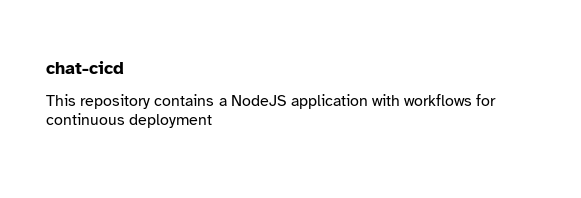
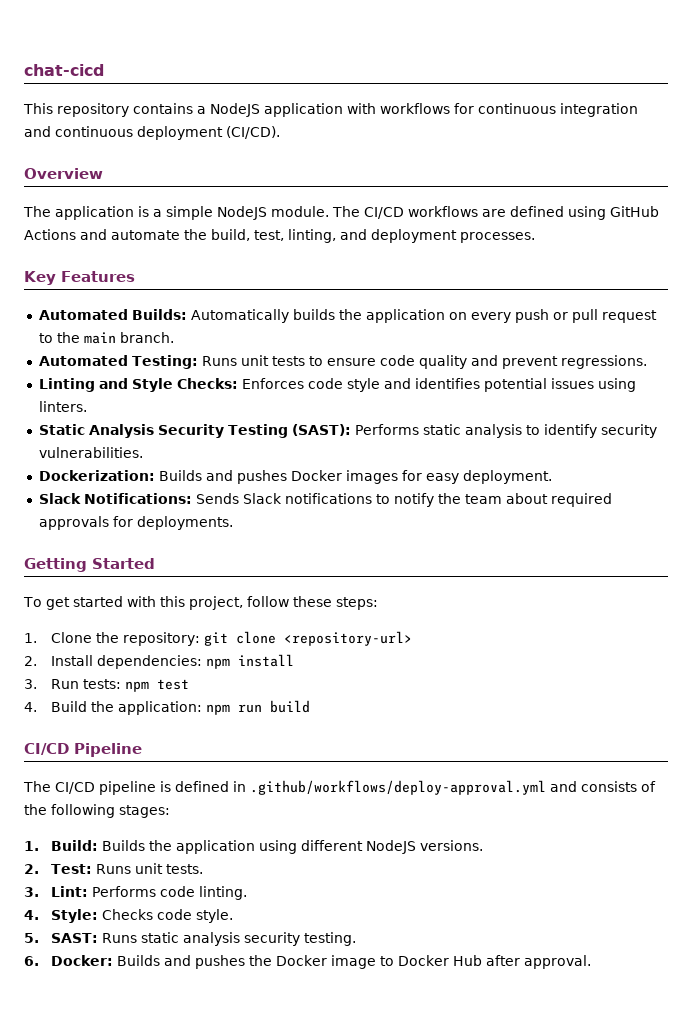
[129,114,213,128] deployment -> [560,103,638,117] [24,126,280,140] [24,168,103,179] [23,206,659,220] [24,229,535,243] [24,271,135,285] [38,309,657,323] [38,332,174,344] [38,355,647,369] [38,378,636,392] [38,401,87,412] [38,424,657,438] [38,447,143,458] [38,470,552,484] [38,493,612,507] [38,516,233,530] [24,558,155,572] [23,596,378,610] [24,631,412,646] [24,654,294,669] [24,679,189,692] [24,700,310,715] [24,743,142,757] [23,780,656,795] [24,804,170,818] [24,840,483,854] [24,863,203,874] [24,886,247,900] [24,909,233,923] [24,932,356,946] [24,955,591,969] integration and continuous deployment (CI/CD). // Overview // The application is a simple NodeJS module. The CI/CD workflows are defined using GitHub Actions and automate the build, test, linting, and deployment processes. // Key Features // Automated Builds: Automatically builds the application on every push or pull request to the main branch. // Automated Testing: Runs unit tests to ensure code quality and prevent regressions. // Linting and Style Checks: Enforces code style and identifies potential issues using linters. // Static Analysis Security Testing (SAST): Performs static analysis to identify security vulnerabilities. // Dockerization: Builds and pushes Docker images for easy deployment. // Slack Notifications: Sends Slack notifications to notify the team about required approvals for deployments. // Getting Started // To get started with this project, follow these steps: // 1. Clone the repository: git clone <repository-url> // 2. Install dependencies: npm install // 3. Run tests: npm test // 4. Build the application: npm run build // CI/CD Pipeline // The CI/CD pipeline is defined in .github/workflows/deploy-approval.yml and consists of the following stages: // 1. Build: Builds the application using different NodeJS versions. // 2. Test: Runs unit tests. // 3. Lint: Performs code linting. // 4. Style: Checks code style. // 5. SAST: Runs static analysis security testing. // 6. Docker: Builds and pushes the Docker image to Docker Hub after approval.

